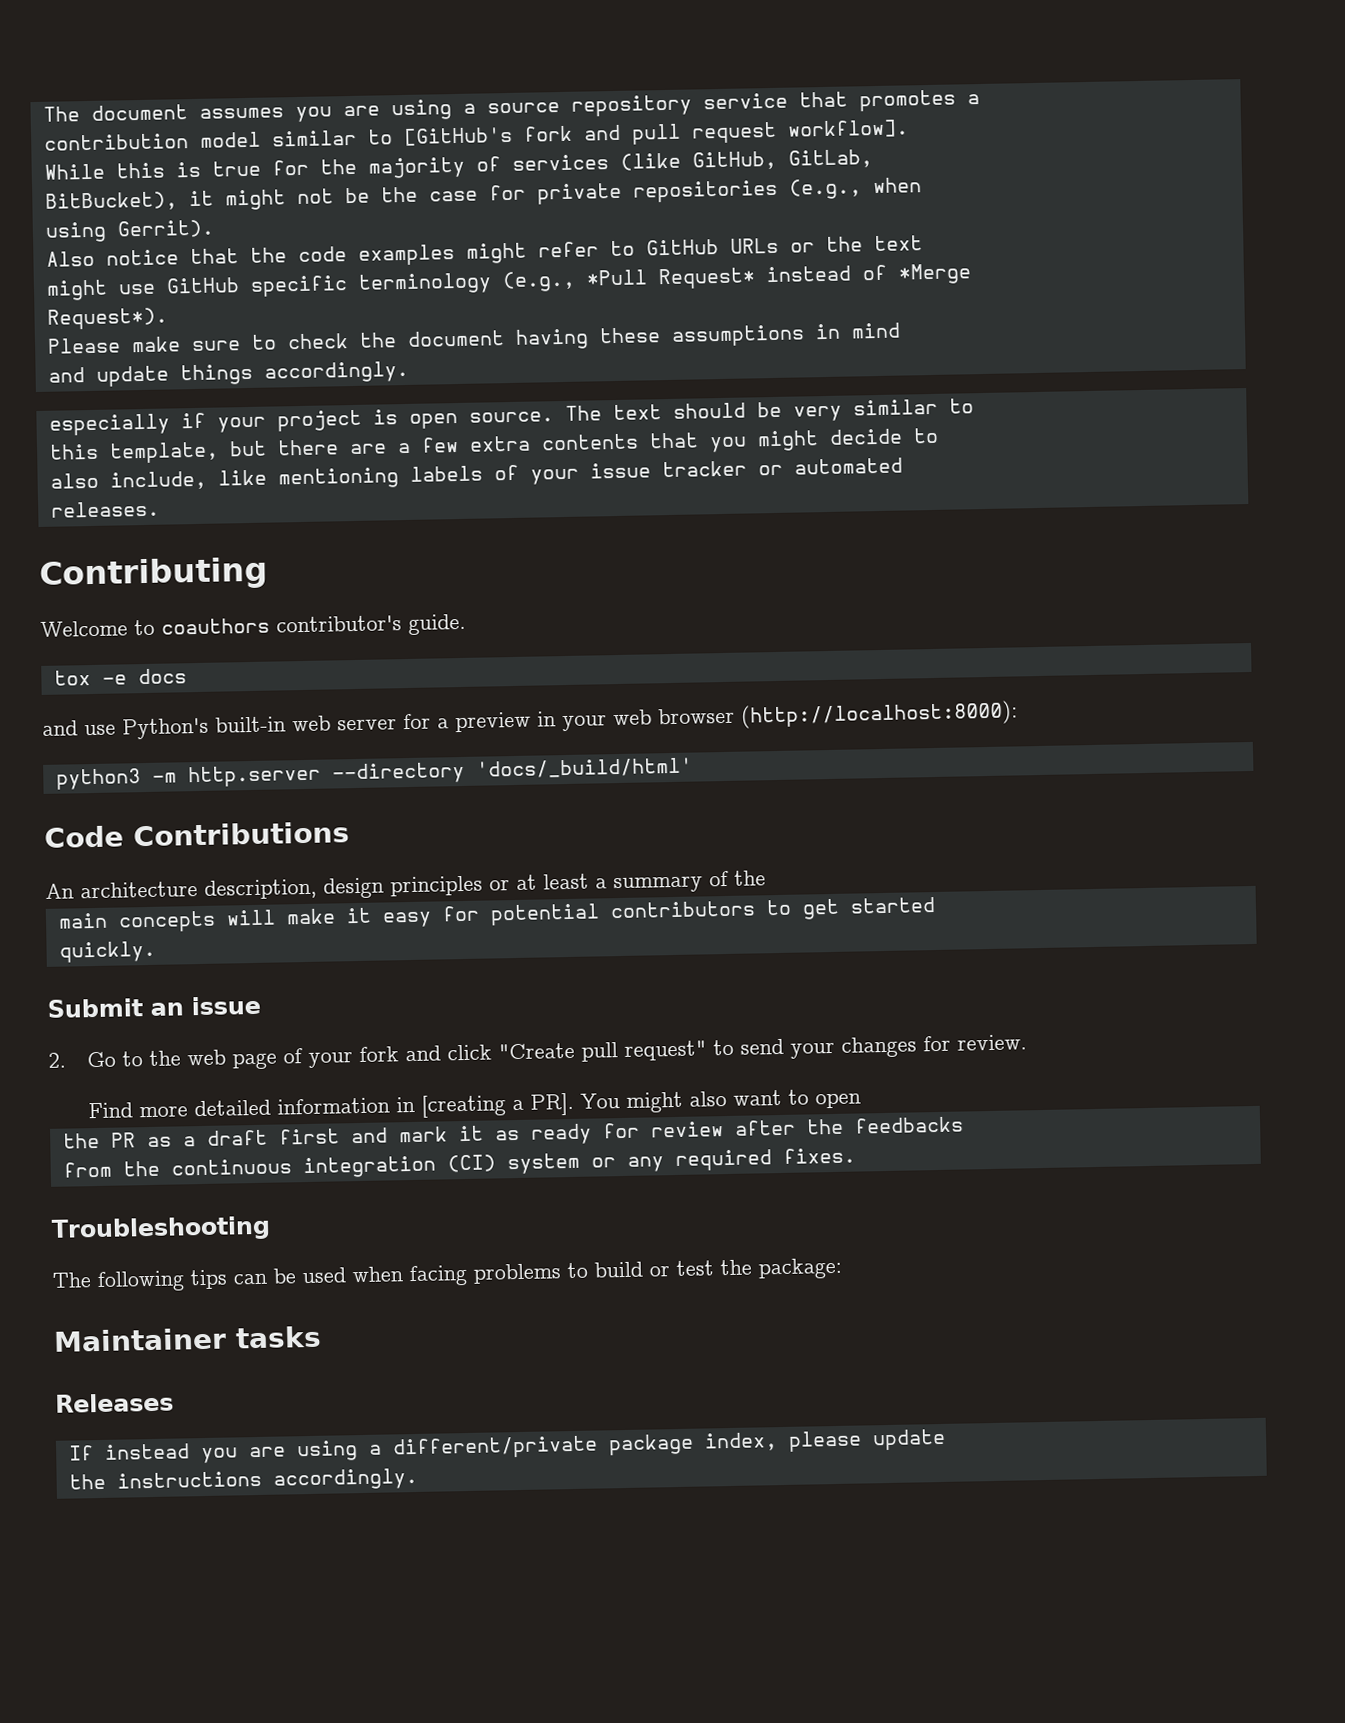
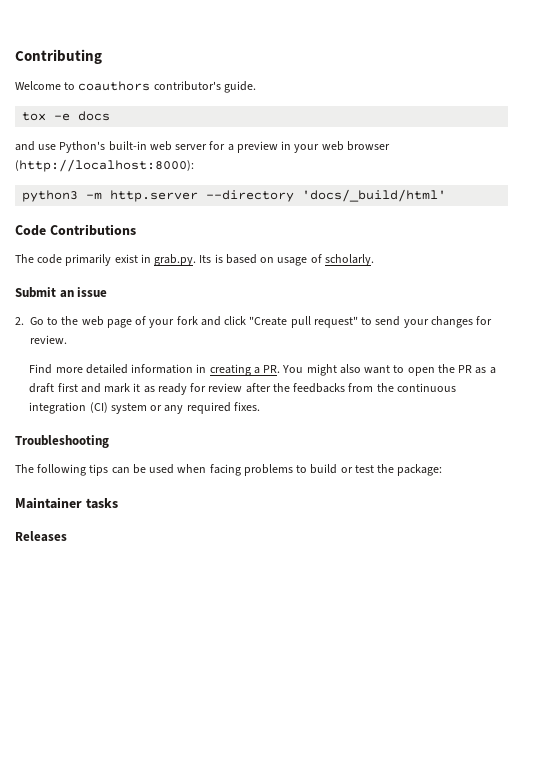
[42,89,980,123] [43,119,909,151] [43,149,873,180] [44,177,922,212] [44,219,215,243] [45,235,923,267] [45,263,972,301] [46,307,168,330] [46,322,901,354] [47,360,409,387] [48,398,974,436] [48,427,939,464] [49,457,903,491] [50,500,160,518] The document assumes you are using a source repository service that promotes a // contribution model similar to [GitHub's fork and pull request workflow]. // While this is true for the majority of services (like GitHub, GitLab, // BitBucket), it might not be the case for private repositories (e.g., when // using Gerrit). // Also notice that the code examples might refer to GitHub URLs or the text // might use GitHub specific terminology (e.g., *Pull Request* instead of *Merge // Request*). // Please make sure to check the document having these assumptions in mind // and update things accordingly. // especially if your project is open source. The text should be very similar to // this template, but there are a few extra contents that you might decide to // also include, like mentioning labels of your issue tracker or automated // releases. // -> (15, 56) none
[45,870,766,900] [57,897,936,933] [58,940,156,963] An architecture description, design principles or at least a summary of the // main concepts will make it easy for potential contributors to get started // quickly. -> [15,254,374,266] The code primarily exist in grab.py. Its is based on usage of scholarly.
[421,1092,575,1118] [creating a PR]. -> [209,364,281,376] creating a PR.
(862, 1100) // -> (435, 371) none
(964, 1125) // -> (346, 388) none
[68,1428,946,1464] [68,1467,418,1491] // If instead you are using a different/private package index, please update // the instructions accordingly. -> (67, 536) none

